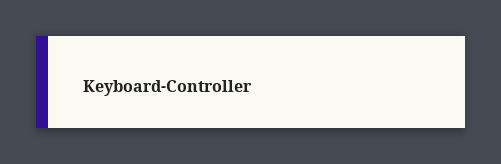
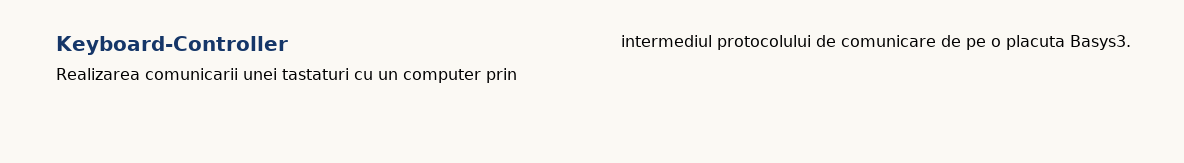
(252, 88) none -> [56,68,517,83] [621,35,1131,50] // Realizarea comunicarii unei tastaturi cu un computer prin intermediul protocolului de comunicare de pe o placuta Basys3.

